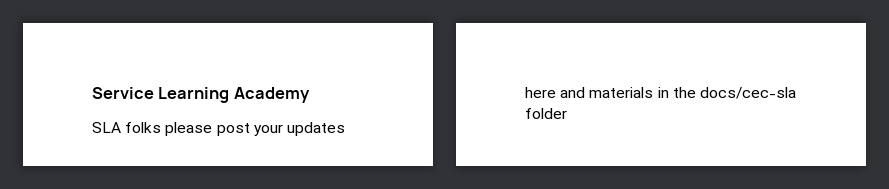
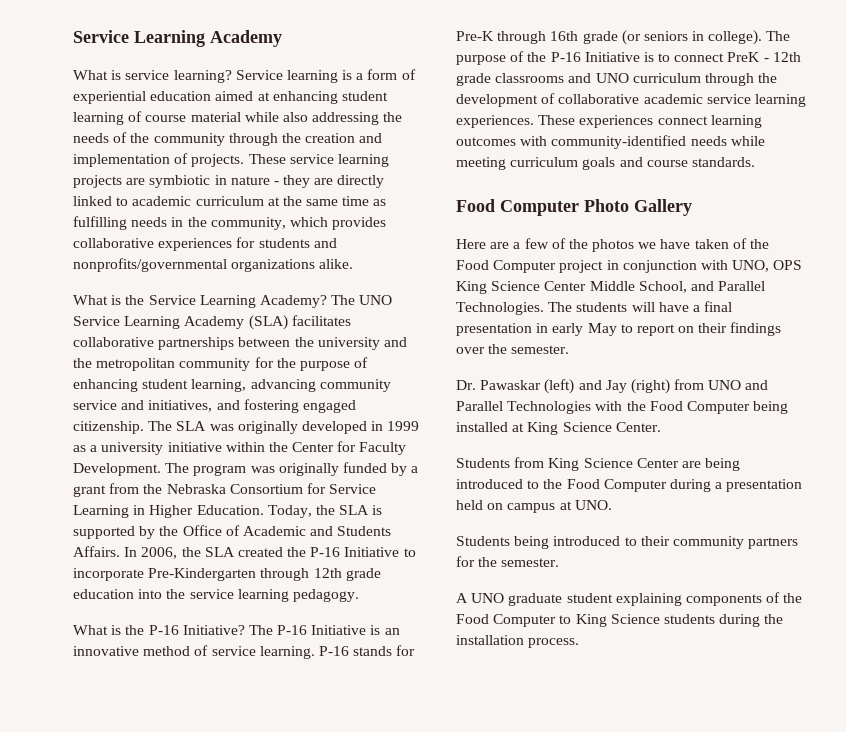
[92,122,345,136] [525,87,796,99] [525,108,567,119] SLA folks please post your updates here and materials in the docs/cec-sla folder -> [73,69,416,83] [73,91,388,104] [73,111,403,125] [73,132,383,146] [73,153,389,167] [73,175,385,188] [73,196,387,206] [73,216,387,230] [73,237,337,251] [73,258,354,272] [73,295,393,308] [73,315,351,330] [73,337,407,350] [73,357,369,371] [73,379,391,392] [73,399,356,413] [73,421,420,434] [73,441,407,455] [73,462,419,476] [73,483,377,497] [73,505,383,518] [73,525,392,539] [73,546,416,559] [73,568,381,581] [73,589,359,602] [73,625,400,635] [73,645,416,659] [456,30,791,45] [456,51,801,65] [456,73,778,86] [456,93,806,107] [456,115,762,128] [456,135,765,149] [456,157,755,170] [456,199,692,216] [456,238,770,252] [456,260,803,273] [456,281,766,294] [456,301,733,315] [456,322,782,336] [456,344,570,354] [456,379,769,394] [456,401,789,414] [456,422,661,435] [456,457,741,471] [456,479,803,492] [456,500,612,513] [456,536,799,549] [456,556,560,567] [456,592,803,606] [456,614,784,627] [456,635,580,648] What is service learning? Service learning is a form of experiential education aimed at enhancing student learning of course material while also addressing the needs of the community through the creation and implementation of projects. These service learning projects are symbiotic in nature - they are directly linked to academic curriculum at the same time as fulfilling needs in the community, which provides collaborative experiences for students and nonprofits/governmental organizations alike. // What is the Service Learning Academy? The UNO Service Learning Academy (SLA) facilitates collaborative partnerships between the university and the metropolitan community for the purpose of enhancing student learning, advancing community service and initiatives, and fostering engaged citizenship. The SLA was originally developed in 1999 as a university initiative within the Center for Faculty Development. The program was originally funded by a grant from the Nebraska Consortium for Service Learning in Higher Education. Today, the SLA is supported by the Office of Academic and Students Affairs. In 2006, the SLA created the P-16 Initiative to incorporate Pre-Kindergarten through 12th grade education into the service learning pedagogy. // What is the P-16 Initiative? The P-16 Initiative is an innovative method of service learning. P-16 stands for Pre-K through 16th grade (or seniors in college). The purpose of the P-16 Initiative is to connect PreK - 12th grade classrooms and UNO curriculum through the development of collaborative academic service learning experiences. These experiences connect learning outcomes with community-identified needs while meeting curriculum goals and course standards. // Food Computer Photo Gallery // Here are a few of the photos we have taken of the Food Computer project in conjunction with UNO, OPS King Science Center Middle School, and Parallel Technologies. The students will have a final presentation in early May to report on their findings over the semester. // Dr. Pawaskar (left) and Jay (right) from UNO and Parallel Technologies with the Food Computer being installed at King Science Center. // Students from King Science Center are being introduced to the Food Computer during a presentation held on campus at UNO. // Students being introduced to their community partners for the semester. // A UNO graduate student explaining components of the Food Computer to King Science students during the installation process.

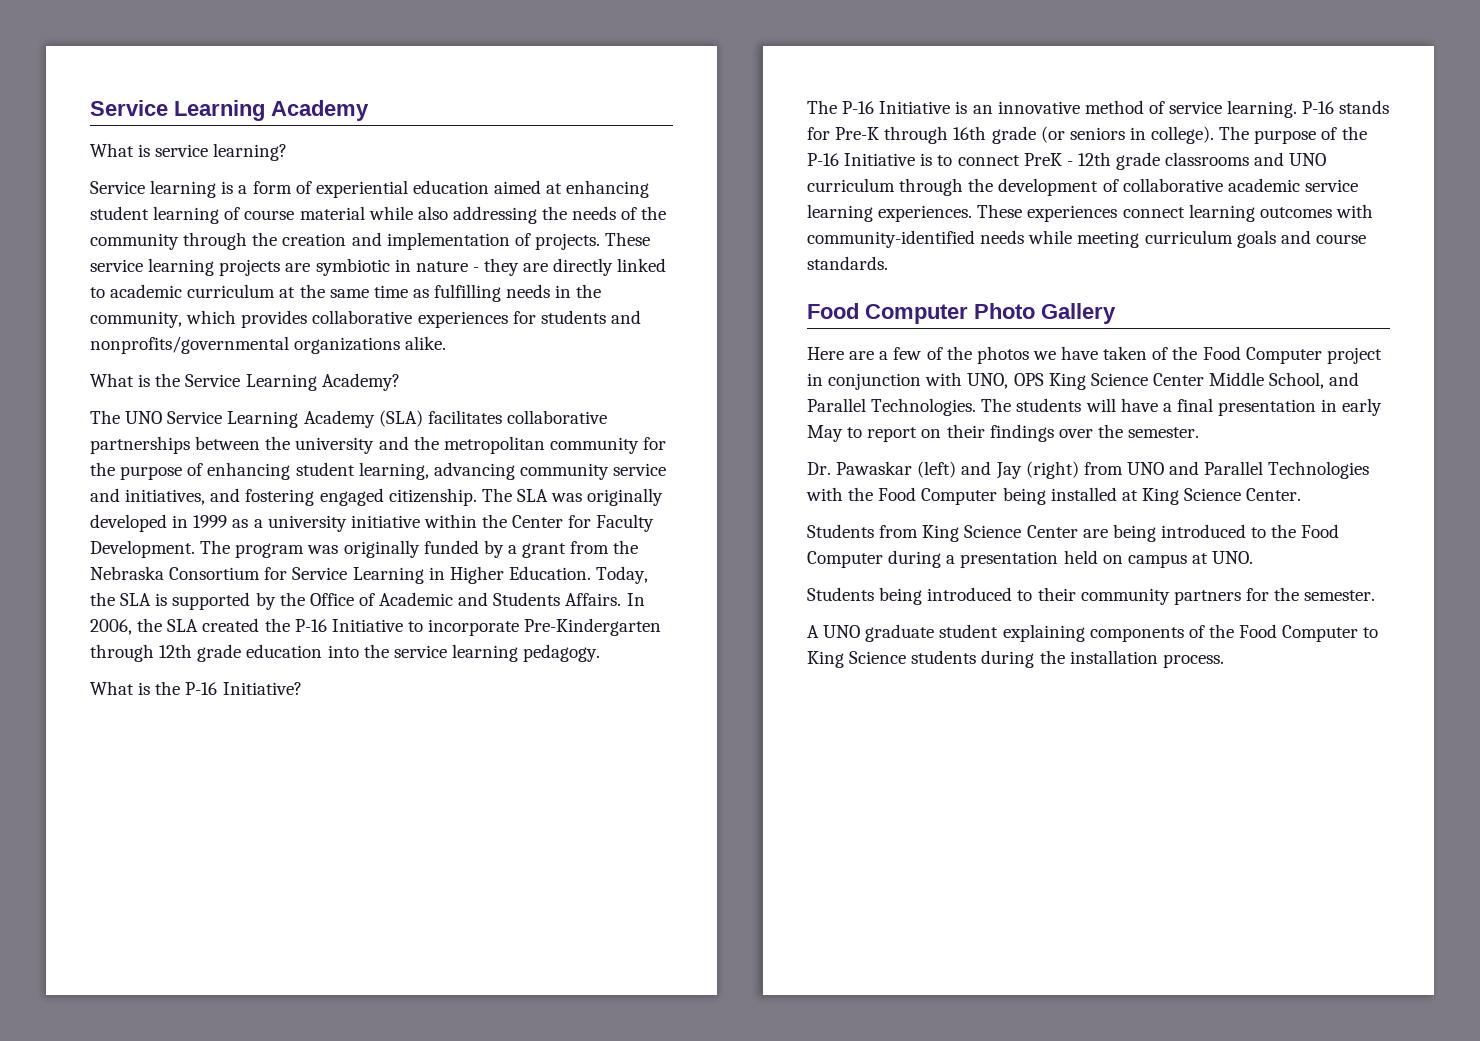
(232, 76) none -> (288, 152) //
(327, 301) none -> (400, 382) //
(245, 630) none -> (302, 688) //

